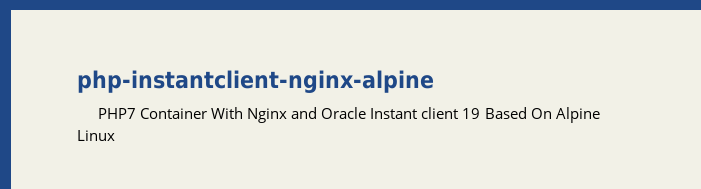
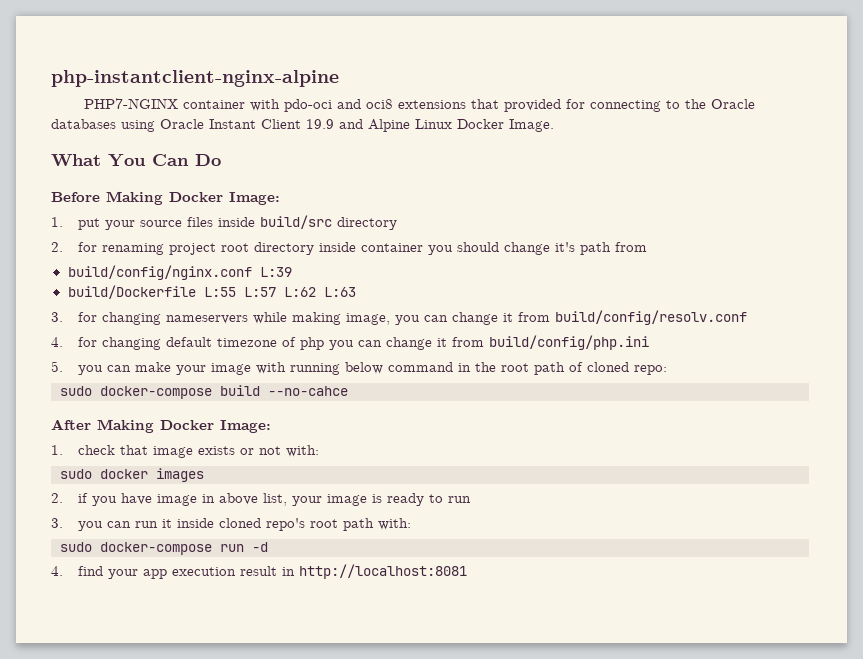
[98,107,600,123] [77,130,115,141] PHP7 Container With Nginx and Oracle Instant client 19 Based On Alpine Linux -> [84,98,756,112] [51,119,554,132] [51,154,221,167] [51,191,280,205] [51,215,398,230] [51,242,648,255] [67,265,292,280] [67,285,356,299] [51,310,748,325] [51,335,650,350] [51,361,668,375] [60,385,348,399] [51,419,271,433] [51,445,320,458] [60,468,204,482] [51,493,472,506] [51,518,412,531] [60,542,268,555] [51,564,468,579] PHP7-NGINX container with pdo-oci and oci8 extensions that provided for connecting to the Oracle databases using Oracle Instant Client 19.9 and Alpine Linux Docker Image. // What You Can Do // Before Making Docker Image: // 1. put your source files inside build/src directory // 2. for renaming project root directory inside container you should change it's path from // build/config/nginx.conf L:39 // build/Dockerfile L:55 L:57 L:62 L:63 // 3. for changing nameservers while making image, you can change it from build/config/resolv.conf // 4. for changing default timezone of php you can change it from build/config/php.ini // 5. you can make your image with running below command in the root path of cloned repo: // sudo docker-compose build --no-cahce // After Making Docker Image: // 1. check that image exists or not with: // sudo docker images // 2. if you have image in above list, your image is ready to run // 3. you can run it inside cloned repo's root path with: // sudo docker-compose run -d // 4. find your app execution result in http://localhost:8081

